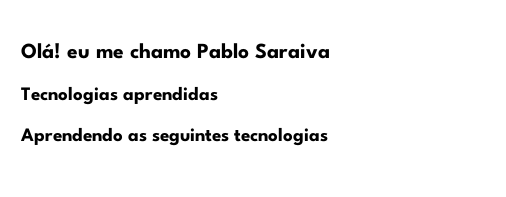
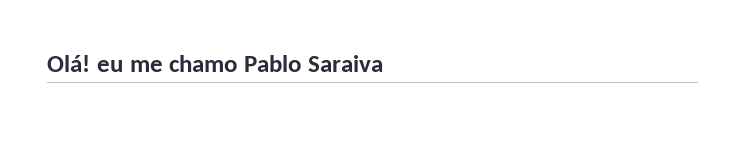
[21,86,219,105] [20,127,329,146] // Tecnologias aprendidas // Aprendendo as seguintes tecnologias -> (383, 63) none

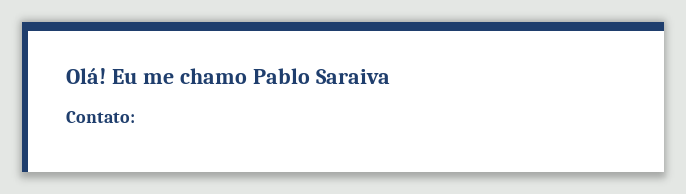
[96,60,123,72] eu -> [111,69,137,84] Eu
(383, 63) none -> [66,111,135,123] // Contato:

